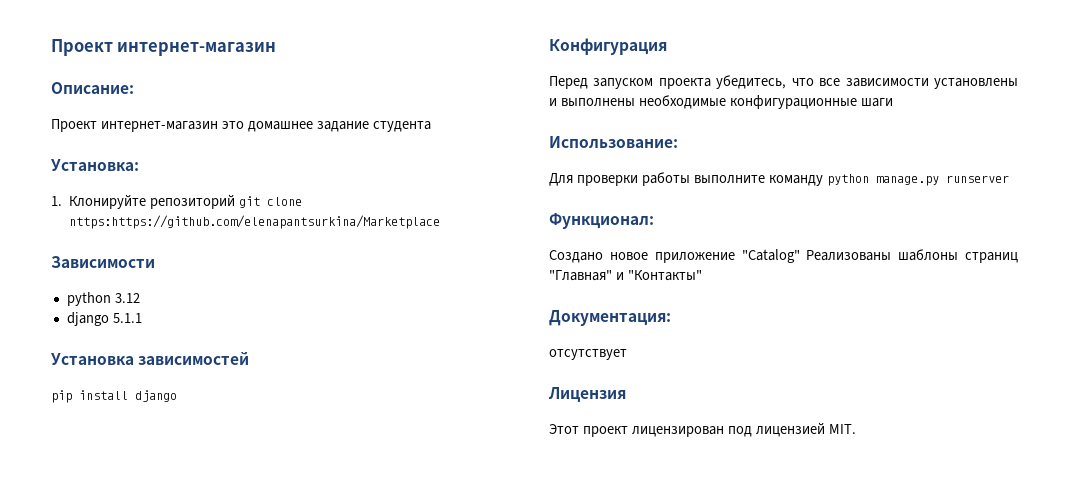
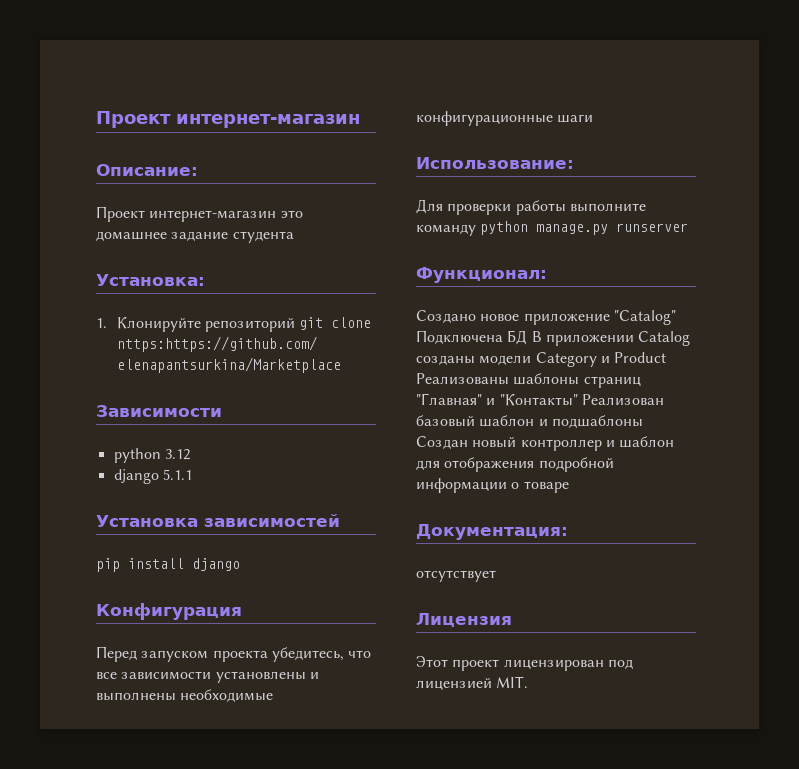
(800, 256) none -> [416,330,691,346] [416,352,667,367] Подключена БД В приложении Catalog созданы модели Category и Product
(702, 275) none -> [581,394,664,406] [416,415,643,429] [416,436,675,451] [416,457,614,472] [416,478,569,493] Реализован базовый шаблон и подшаблоны Создан новый контроллер и шаблон для отображения подробной информации о товаре

